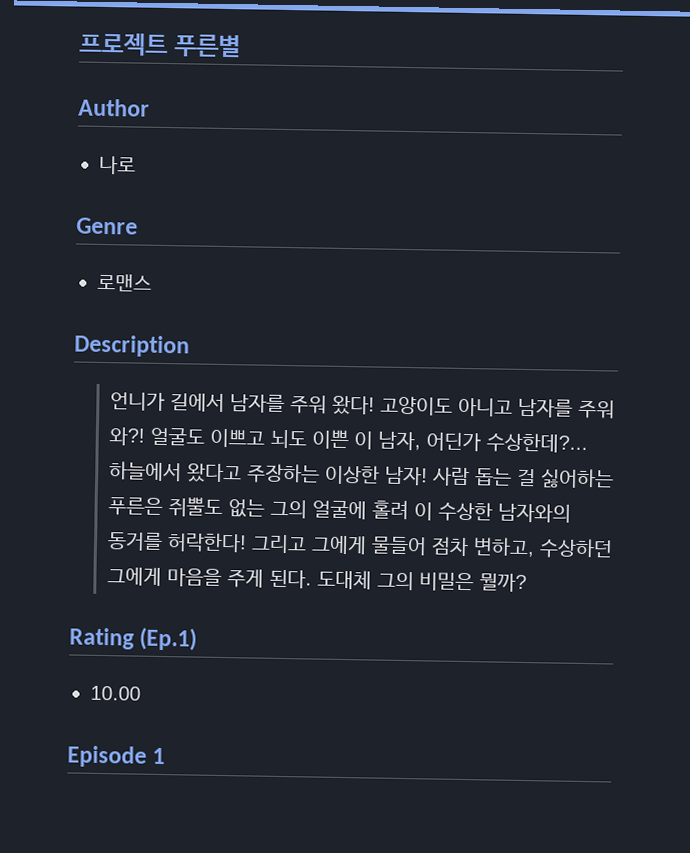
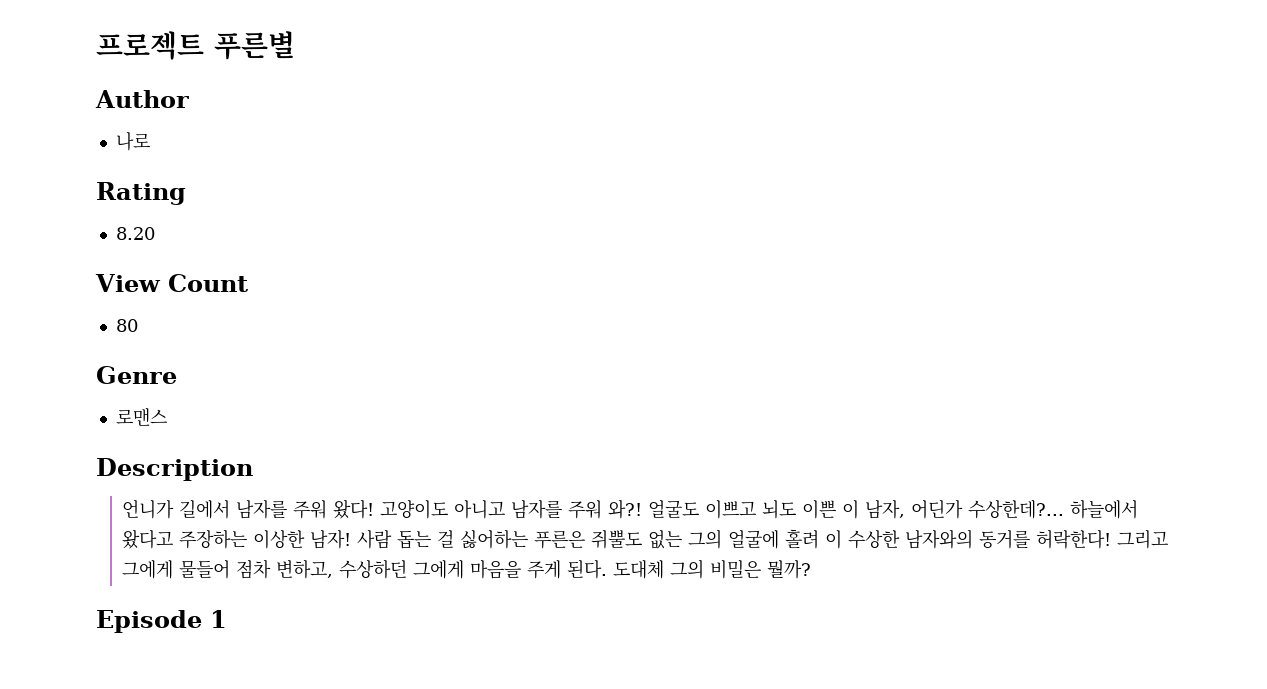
(136, 165) none -> [96,182,186,205] [115,227,155,240] [95,274,248,292] [115,319,138,332] // Rating // 8.20 // View Count // 80
[69,627,198,651] [90,685,141,701] // Rating (Ep.1) // 10.00 -> (812, 569) none

